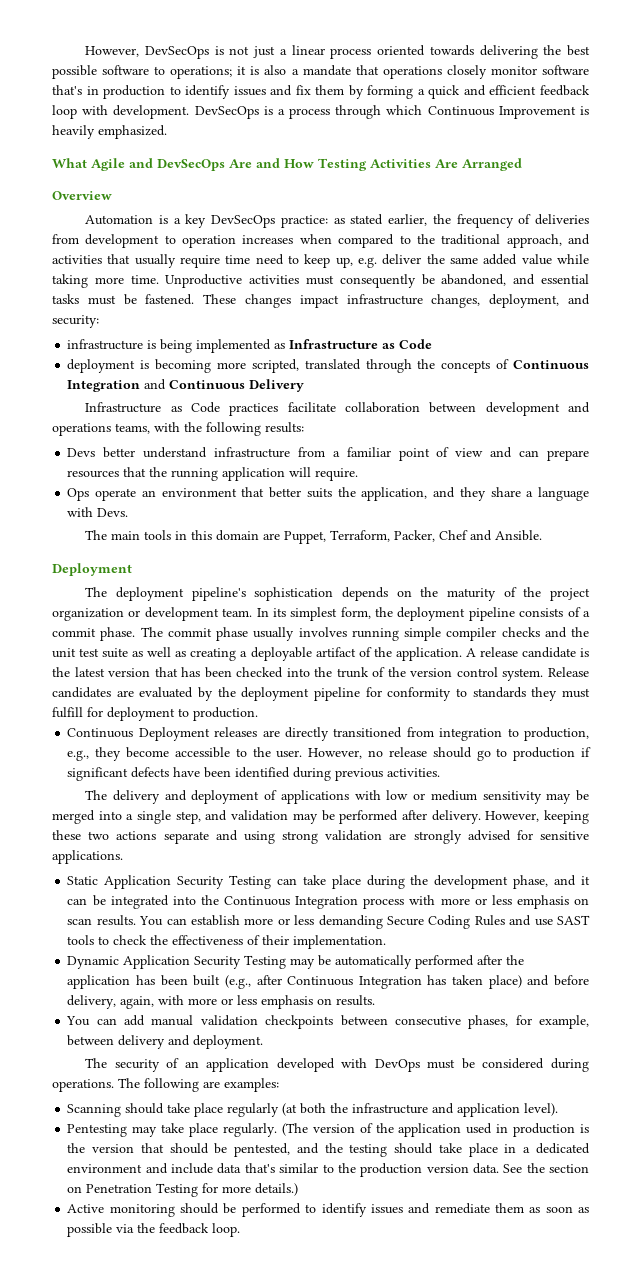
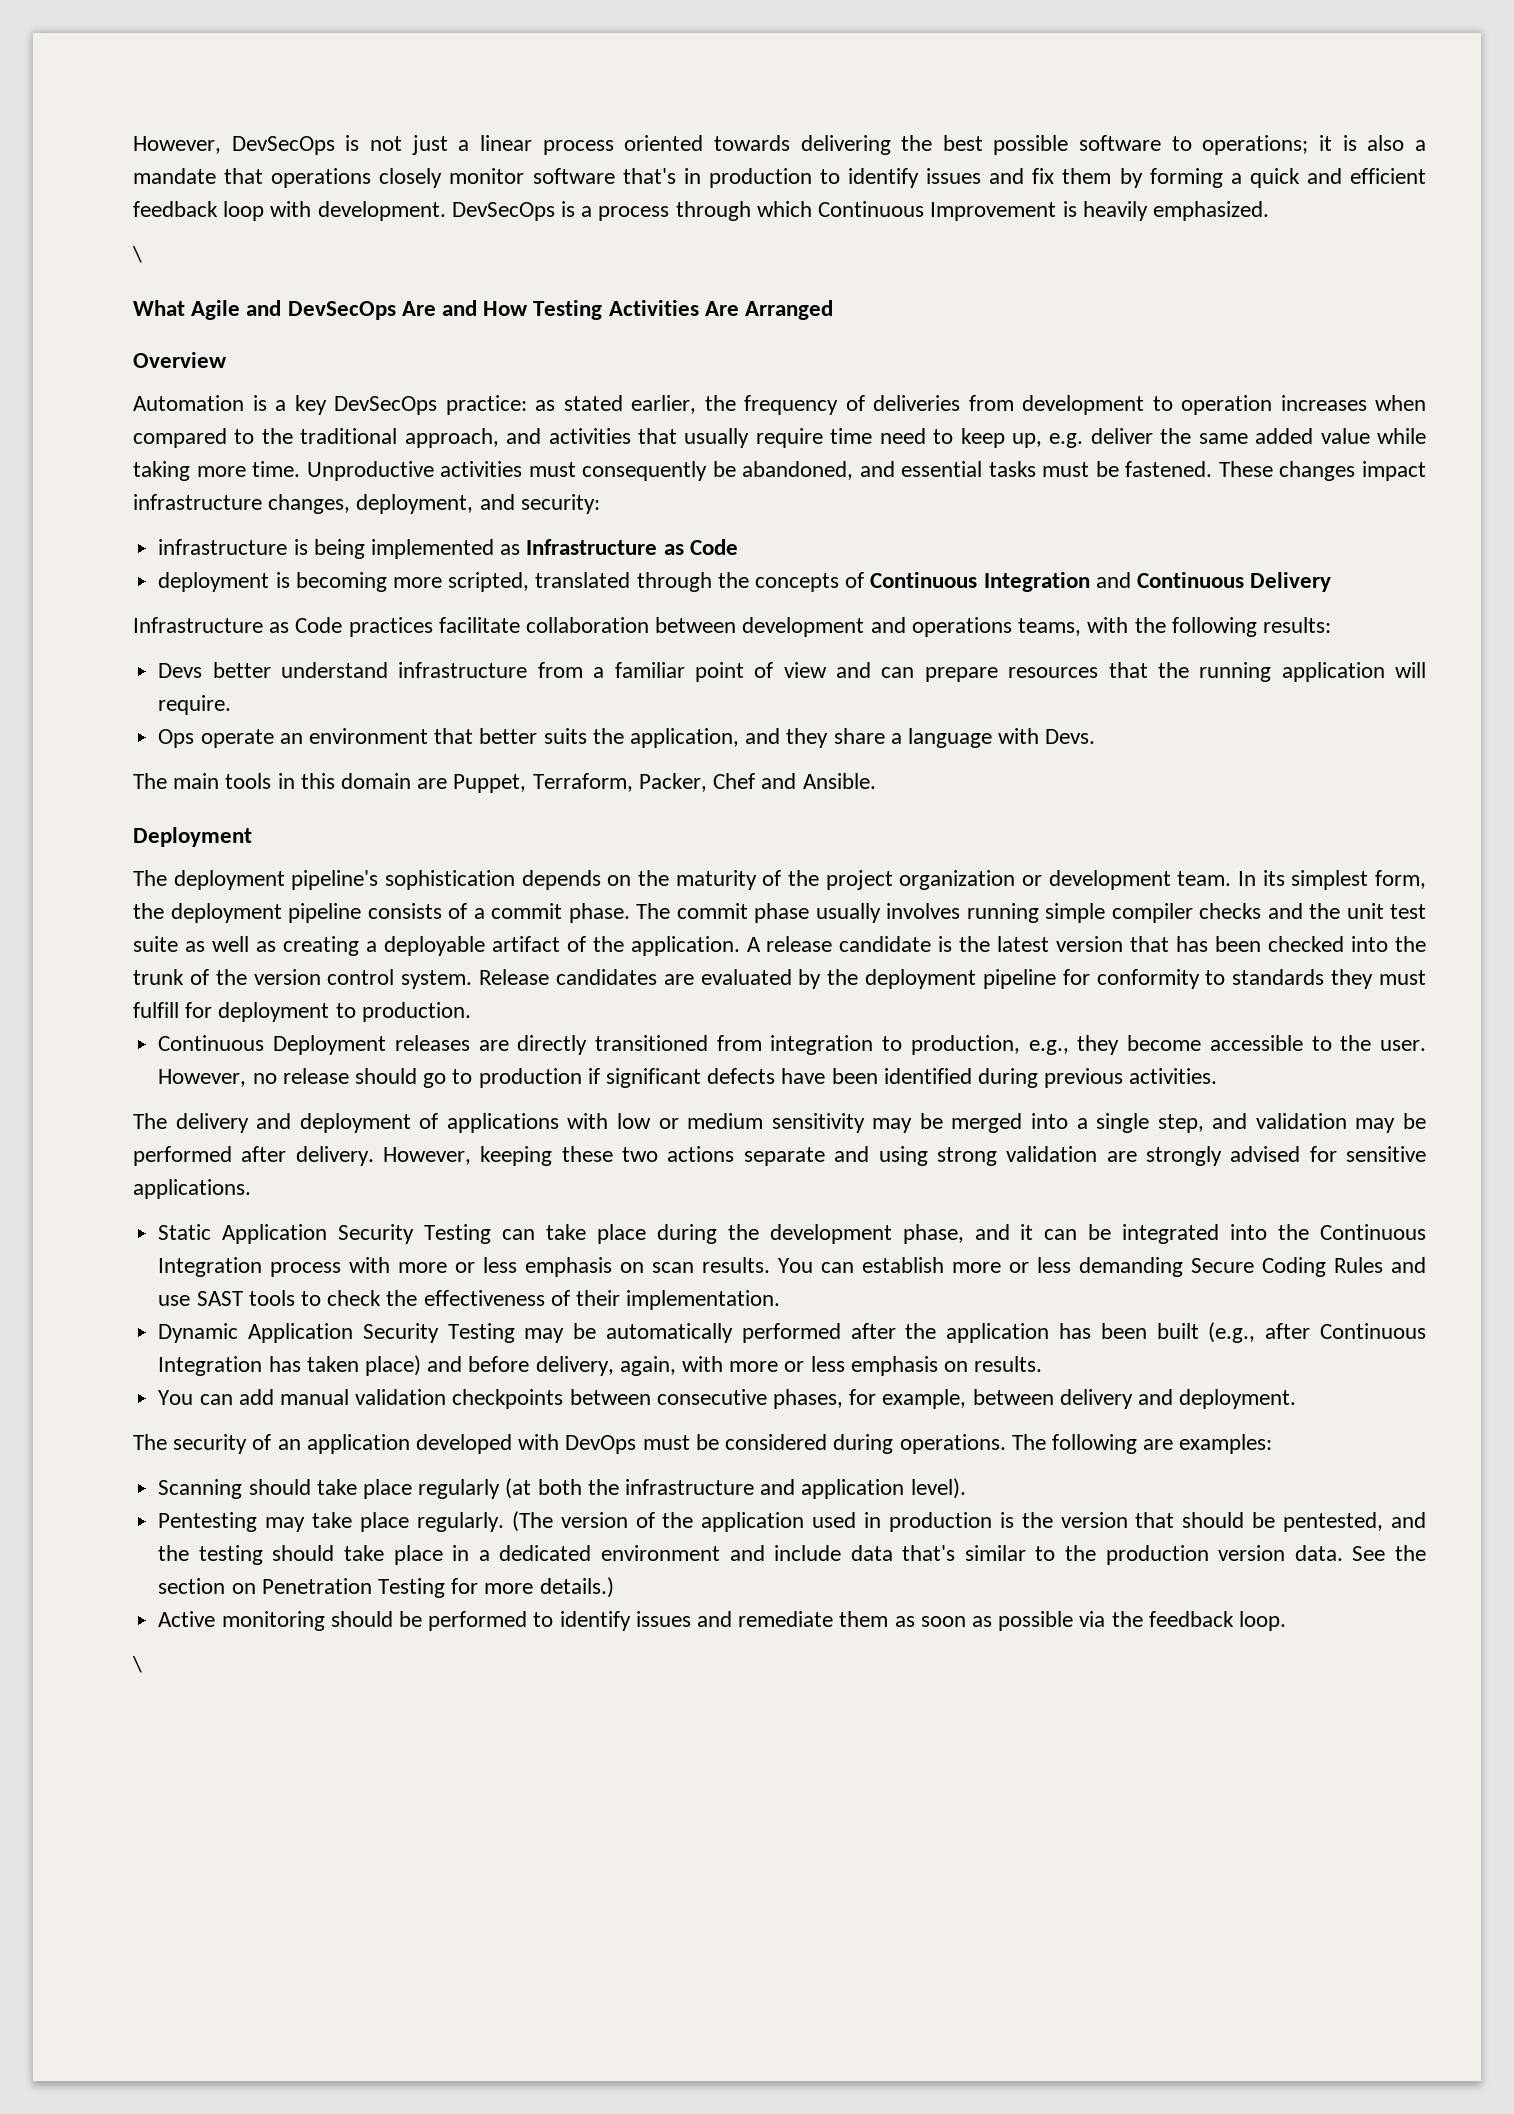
(167, 132) none -> [132,246,142,263] // \
(241, 1230) none -> [132,1656,142,1673] // \

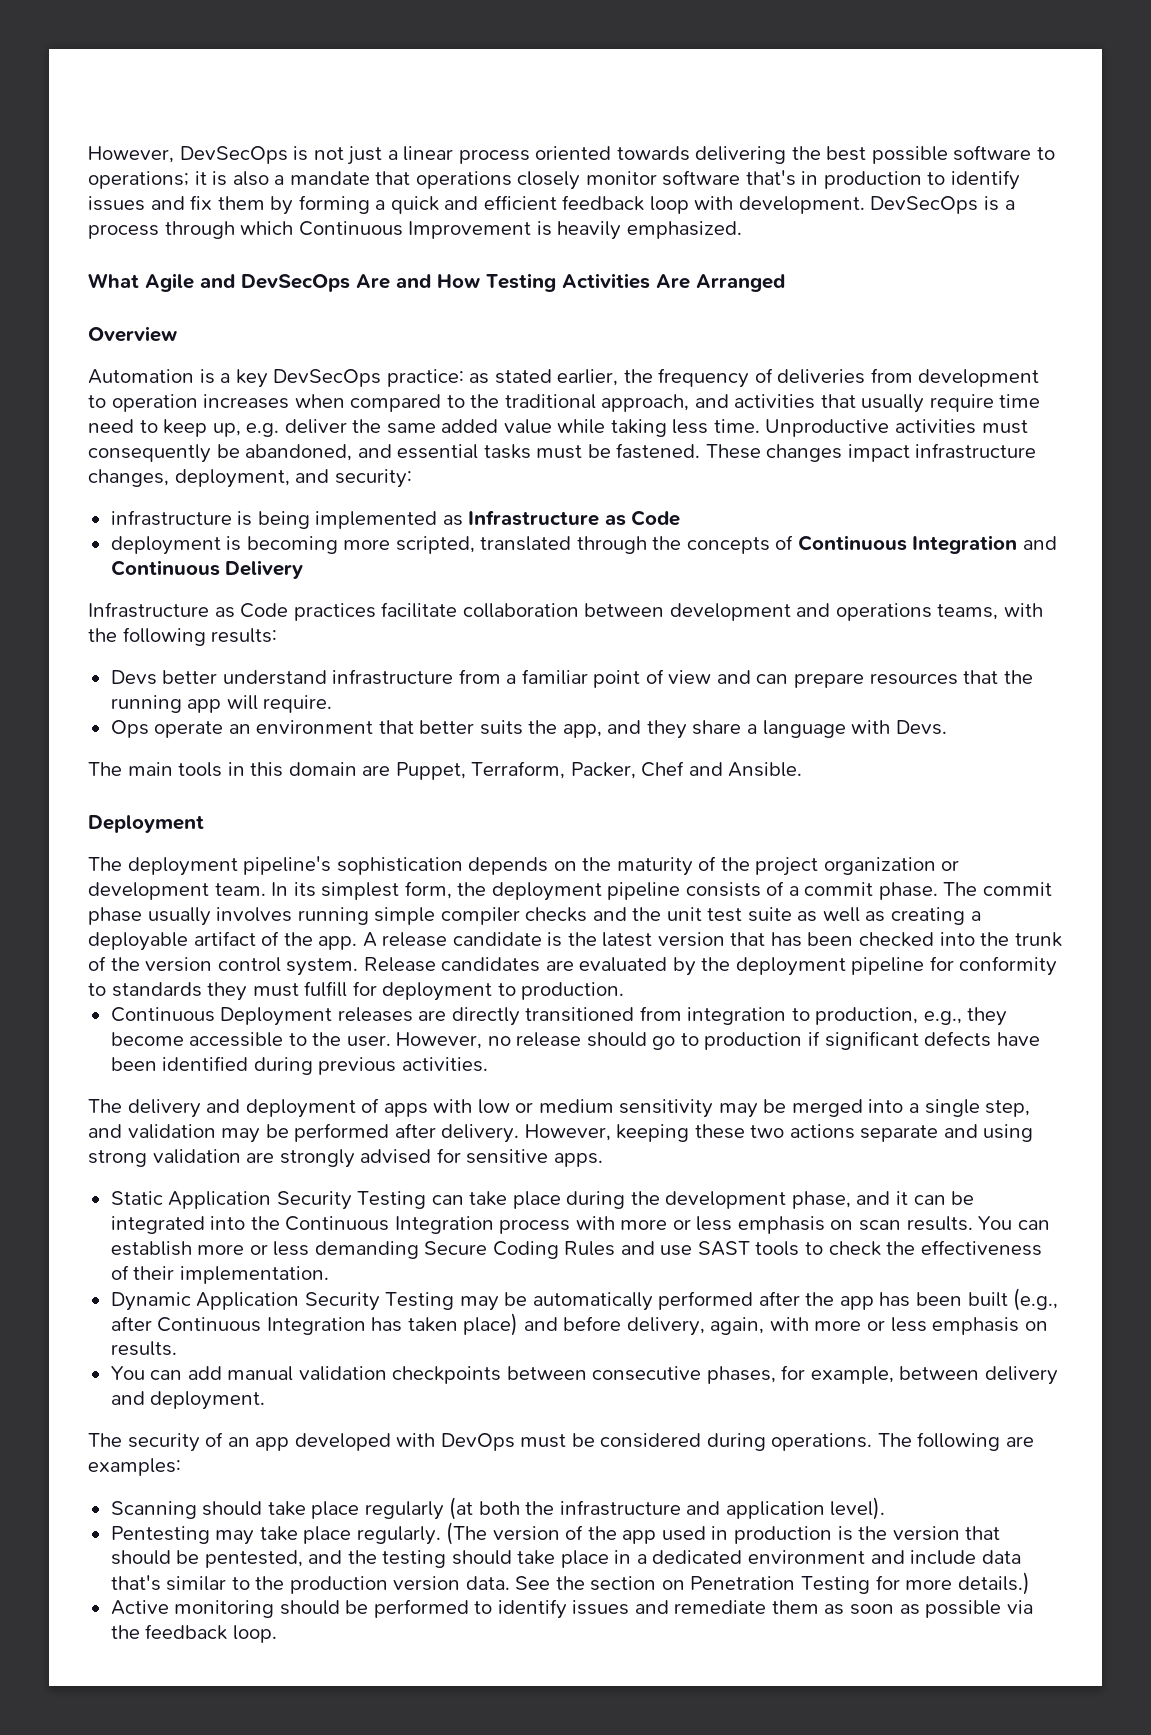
[132,246,142,263] // \ -> (742, 230) none
[196,466,246,477] more -> [672,419,709,434] less
[1281,662,1385,682] application -> [187,699,222,713] app
[629,728,739,748] application, -> [562,724,602,738] app,
[630,936,740,956] application. -> [318,936,358,950] app.
[446,1113,559,1133] applications -> [383,1103,428,1117] apps
[133,1179,251,1199] applications. -> [553,1153,603,1167] apps.
[946,1323,1050,1343] application -> [839,1296,874,1310] app
[306,1434,410,1454] application -> [255,1437,290,1451] app
[701,1512,805,1532] application -> [622,1530,657,1544] app
[132,1656,142,1673] // \ -> (277, 1634) none

